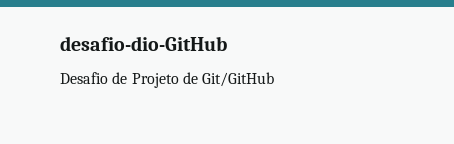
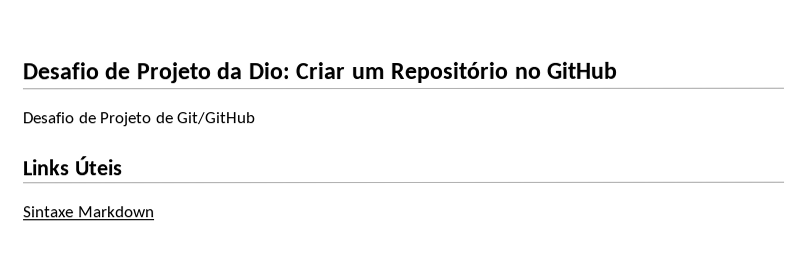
[60,36,227,51] desafio-dio-GitHub -> [22,61,618,84] Desafio de Projeto da Dio: Criar um Repositório no GitHub
(275, 79) none -> [23,156,123,176] [23,206,155,218] // Links Úteis // Sintaxe Markdown

